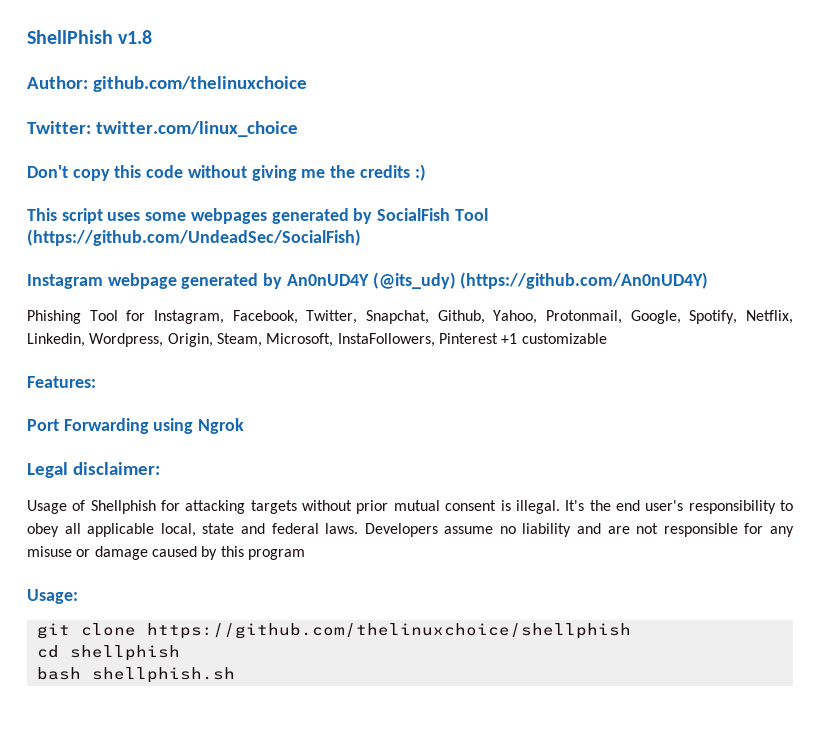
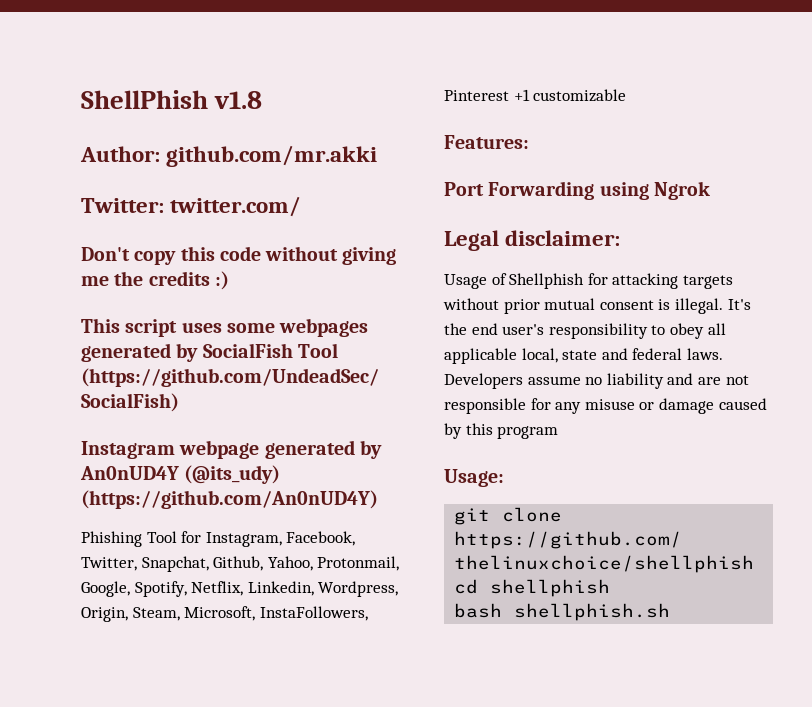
[92,76,307,92] github.com/thelinuxchoice -> [166,145,378,167] github.com/mr.akki
[95,121,298,137] twitter.com/linux_choice -> [170,196,302,217] twitter.com/

